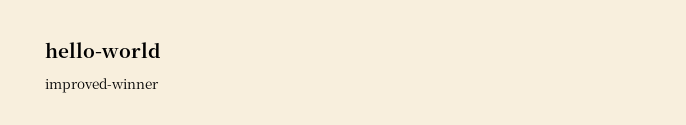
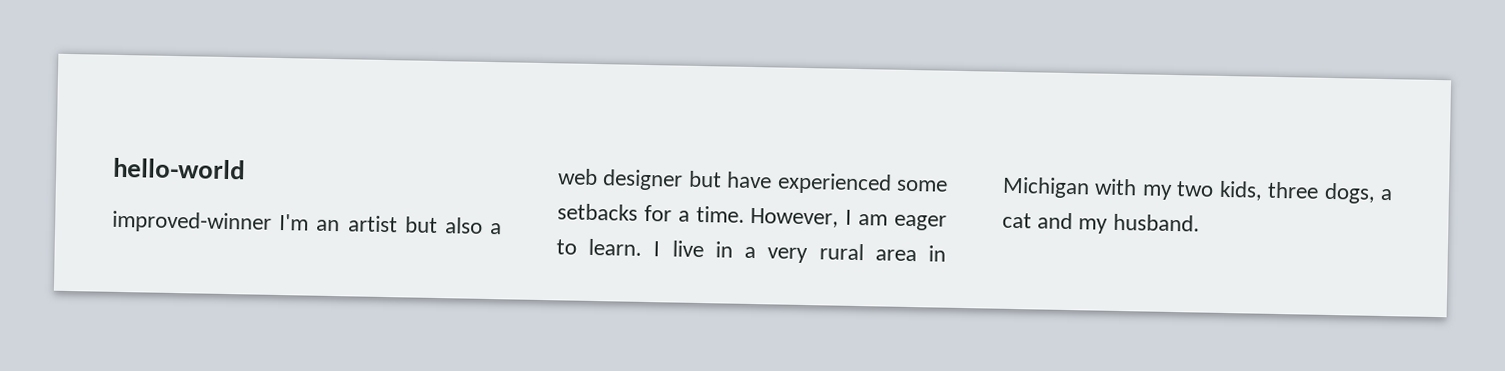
(159, 85) none -> [279,214,503,235] [557,168,948,195] [557,203,947,231] [556,238,946,264] [1002,176,1393,204] [1002,212,1200,234] I'm an artist but also a web designer but have experienced some setbacks for a time. However, I am eager to learn. I live in a very rural area in Michigan with my two kids, three dogs, a cat and my husband.

